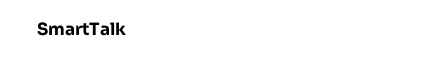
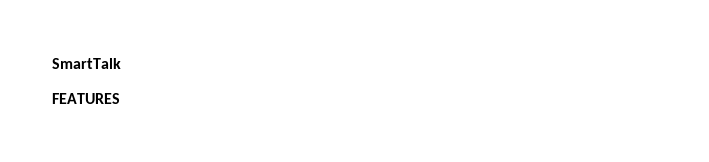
(126, 29) none -> [52,93,120,104] // FEATURES

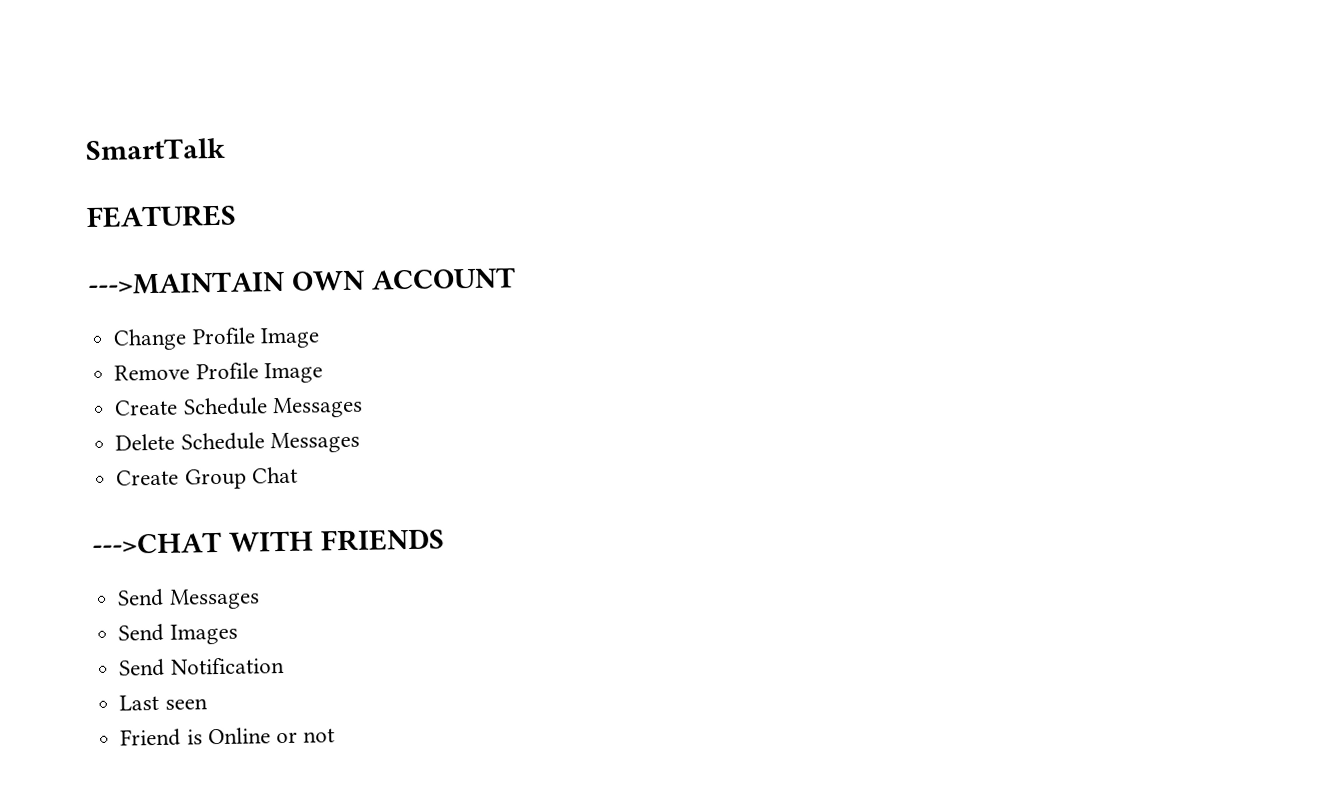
(120, 98) none -> [87,267,516,296] [113,327,320,351] [114,362,323,384] [114,396,363,419] [115,431,360,454] [116,466,298,490] [92,528,445,554] [117,588,260,610] [118,623,238,645] [119,656,285,677] [119,694,208,711] [120,727,336,747] // --->MAINTAIN OWN ACCOUNT // Change Profile Image // Remove Profile Image // Create Schedule Messages // Delete Schedule Messages // Create Group Chat // --->CHAT WITH FRIENDS // Send Messages // Send Images // Send Notification // Last seen // Friend is Online or not

